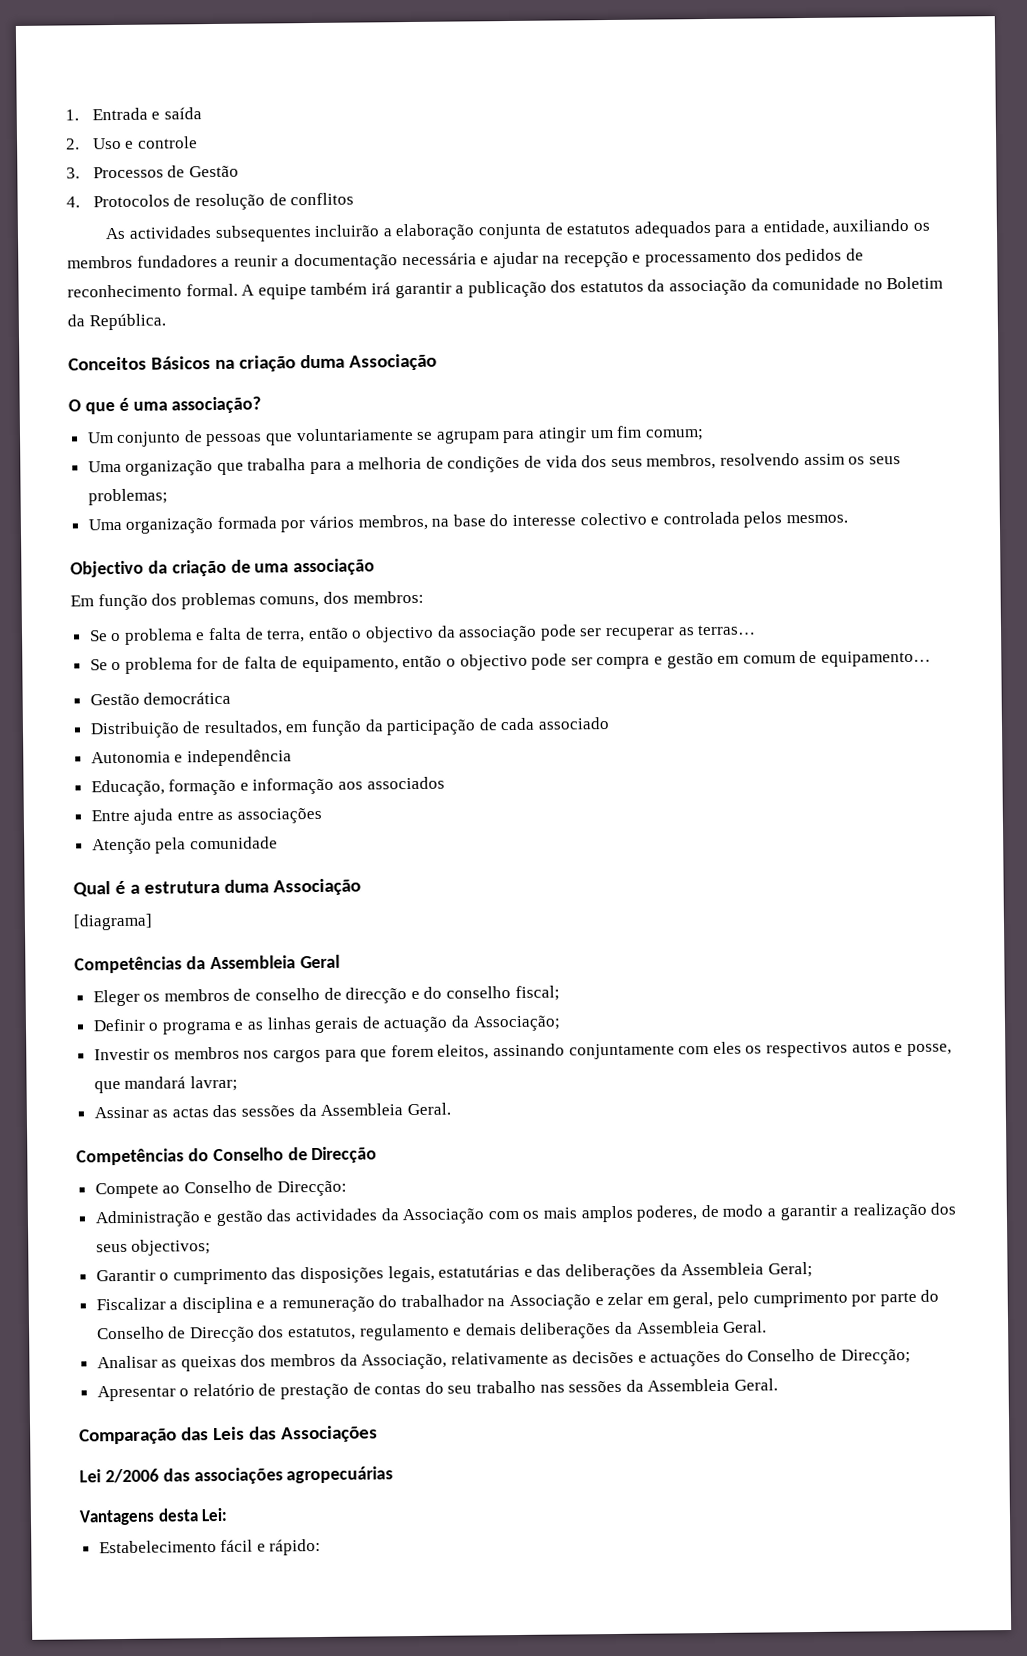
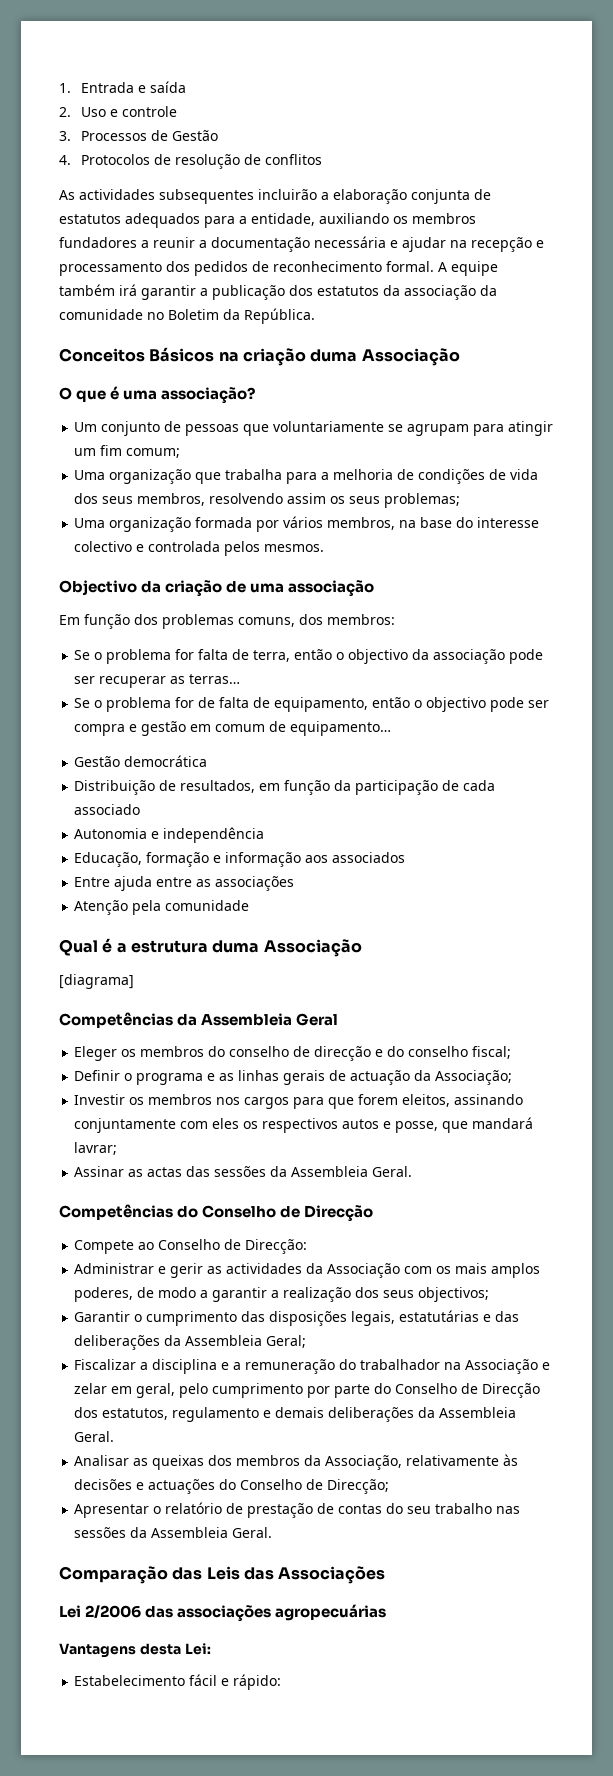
[196,632,206,641] e -> [175,649,195,660] for
[233,988,252,1001] de -> [208,1046,226,1057] do
[94,1209,292,1228] Administração e gestão das -> [74,1263,223,1278] Administrar e gerir as
[552,1355,569,1364] as -> [503,1454,519,1466] às

